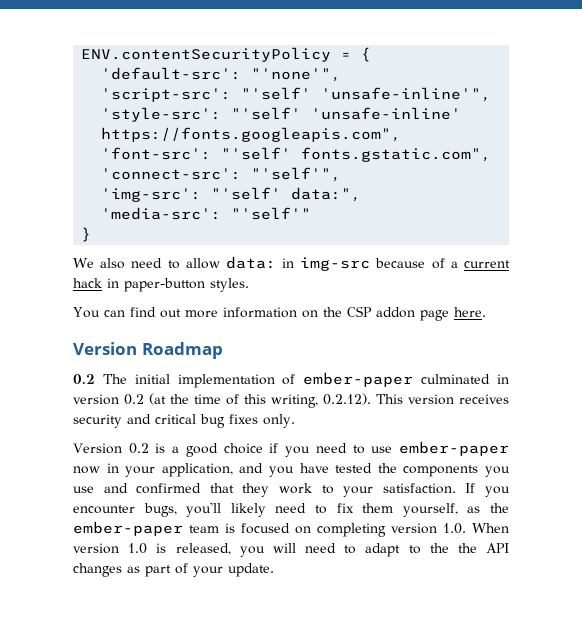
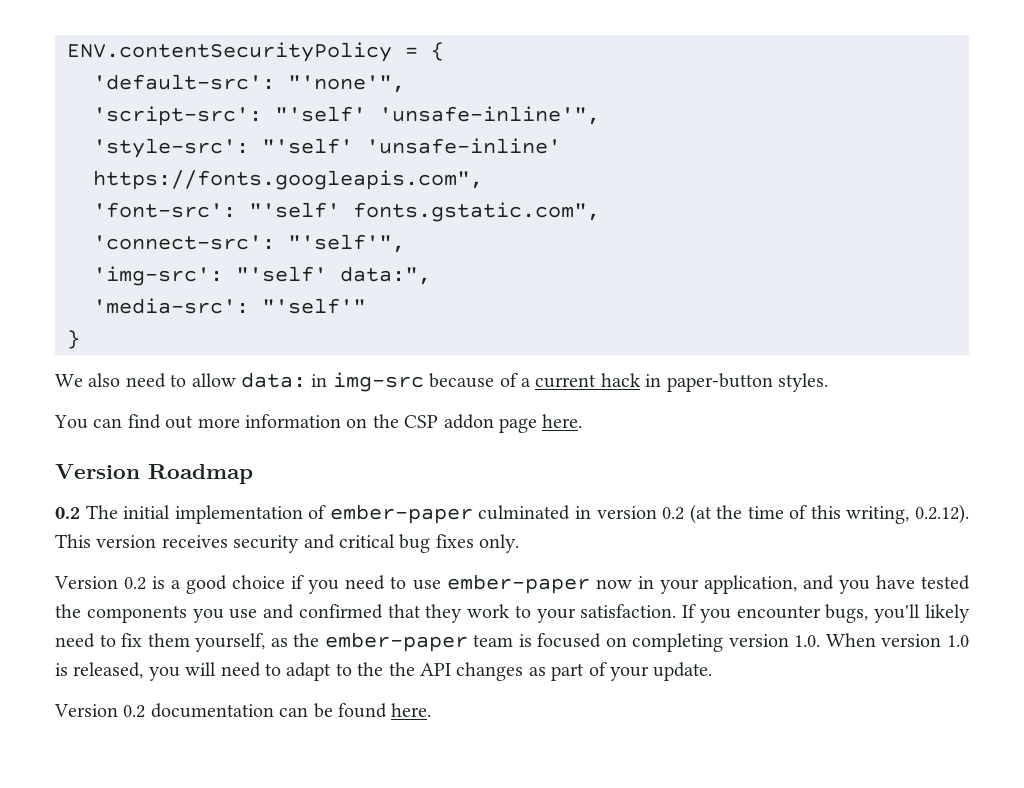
(274, 570) none -> [54,703,432,718] // Version 0.2 documentation can be found here.

